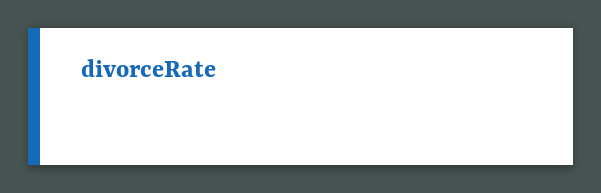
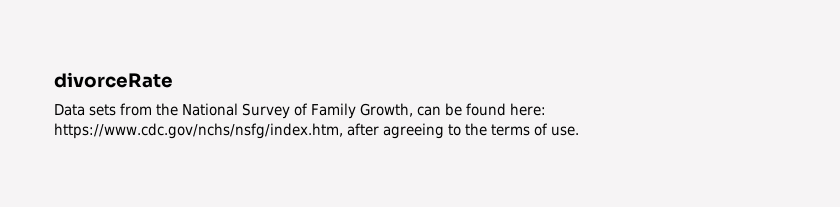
(216, 68) none -> [54,103,546,119] [54,123,579,139] // Data sets from the National Survey of Family Growth, can be found here: https://www.cdc.gov/nchs/nsfg/index.htm, after agreeing to the terms of use.

